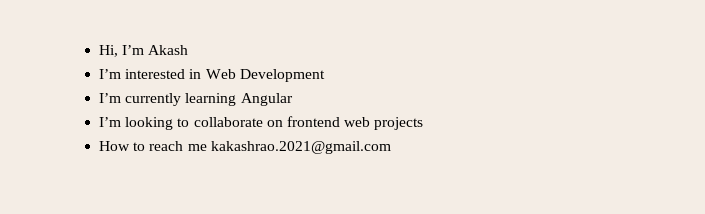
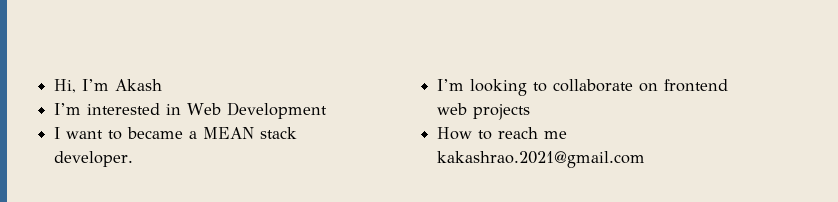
[99,93,293,106] I’m currently learning Angular -> [54,127,298,140] [54,151,134,167] I want to became a MEAN stack developer.

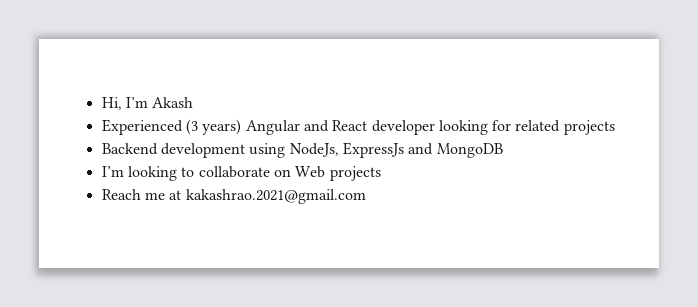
[54,102,328,119] [54,127,298,140] [54,151,134,167] I’m interested in Web Development // I want to became a MEAN stack developer. -> [101,119,615,135] [101,142,503,158] Experienced (3 years) Angular and React developer looking for related projects // Backend development using NodeJs, ExpressJs and MongoDB
[664,79,729,92] [437,103,531,120] [437,127,568,140] frontend web projects // How to reach me -> [295,166,381,181] [101,189,182,200] Web projects // Reach me at

